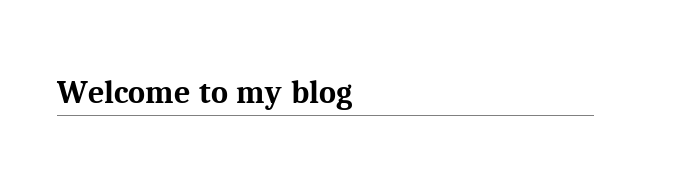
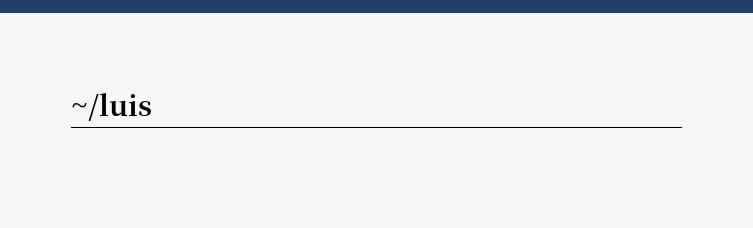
[56,80,352,110] Welcome to my blog -> [71,93,152,121] ~/luis

